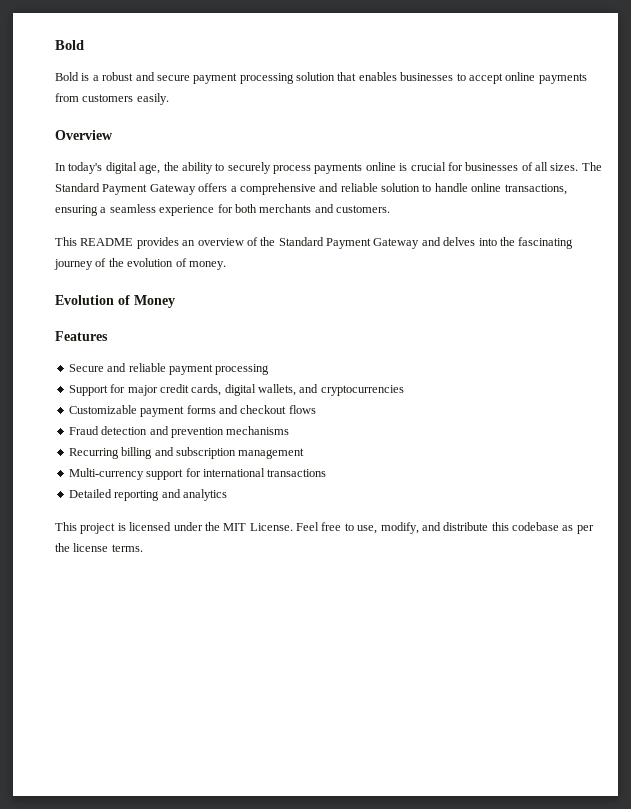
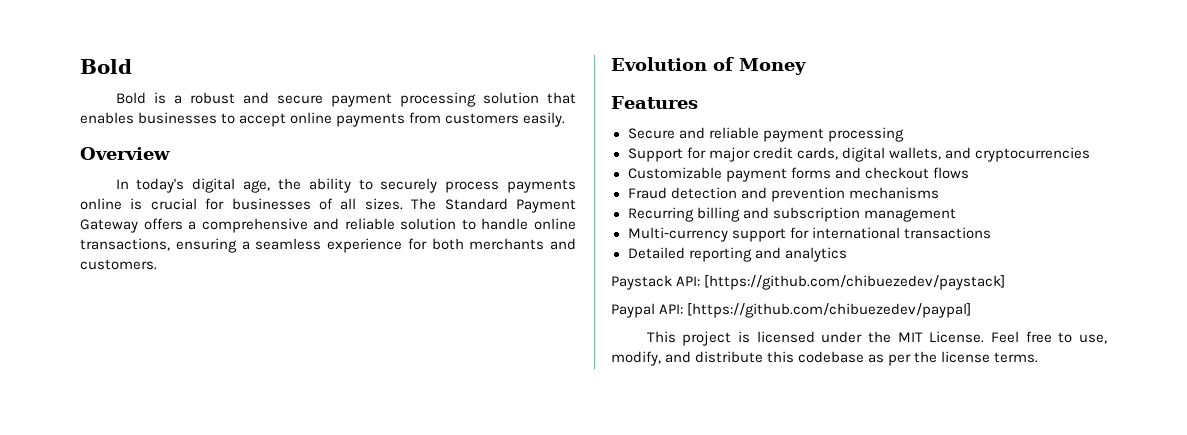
[55,237,574,249] [54,258,226,270] // This README provides an overview of the Standard Payment Gateway and delves into the fascinating journey of the evolution of money. -> (157, 264) none
(227, 495) none -> [611,275,1006,290] [611,303,972,318] // Paystack API: [https://github.com/chibuezedev/paystack] // Paypal API: [https://github.com/chibuezedev/paypal]

